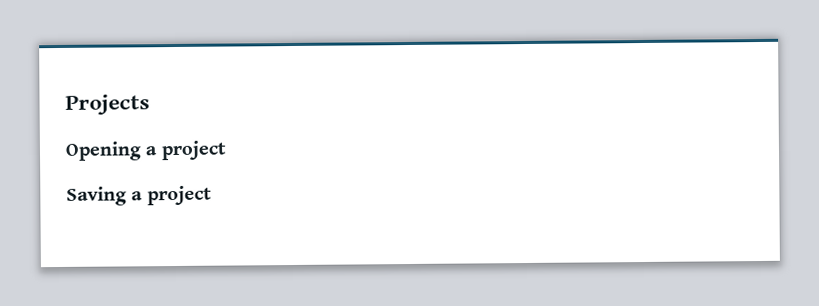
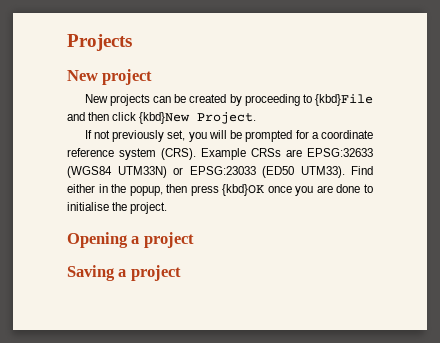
(150, 104) none -> [67,69,153,85] [84,94,373,106] [67,112,257,124] [84,130,373,142] [67,148,373,160] [67,166,373,178] [67,184,373,196] [67,202,168,214] // New project // New projects can be created by proceeding to {kbd}File and then click {kbd}New Project. // If not previously set, you will be prompted for a coordinate reference system (CRS). Example CRSs are EPSG:32633 (WGS84 UTM33N) or EPSG:23033 (ED50 UTM33). Find either in the popup, then press {kbd}OK once you are done to initialise the project.

